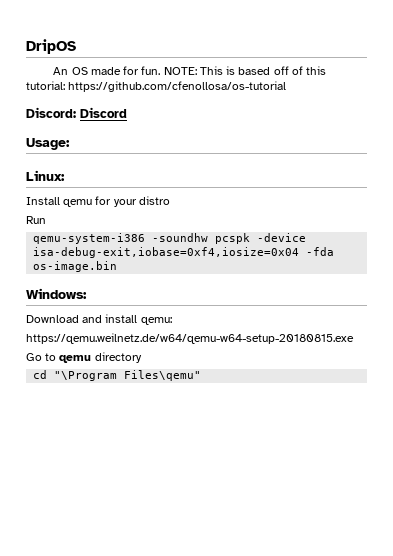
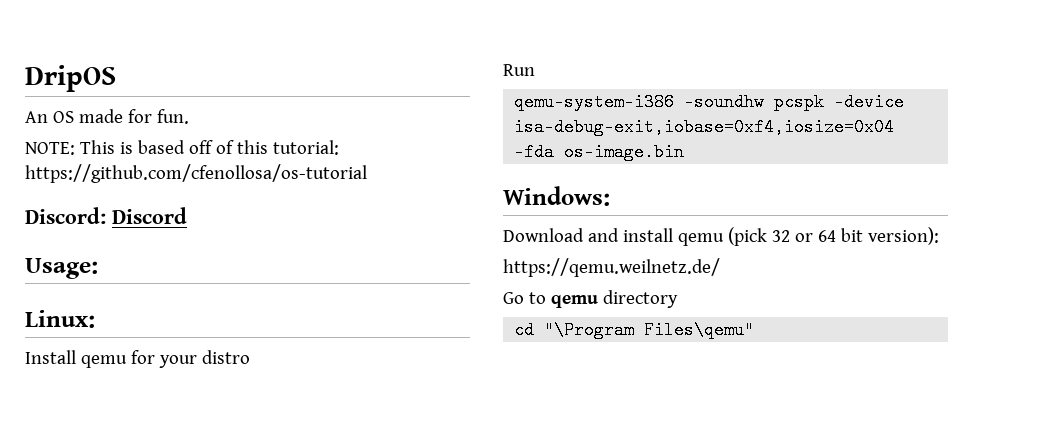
(161, 70) none -> (189, 116) //
[140,317,172,325] [26,333,354,344] qemu: // https://qemu.weilnetz.de/w64/qemu-w64-setup-20180815.exe -> [677,227,939,246] [503,258,720,277] qemu (pick 32 or 64 bit version): // https://qemu.weilnetz.de/

